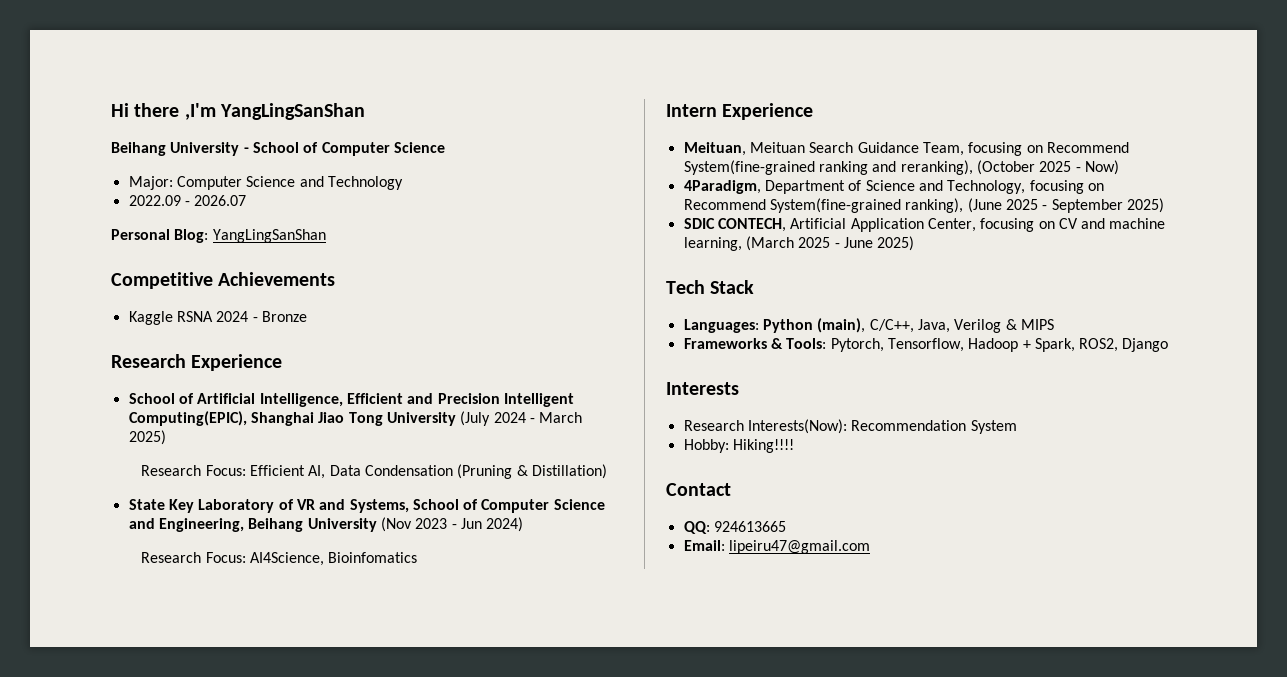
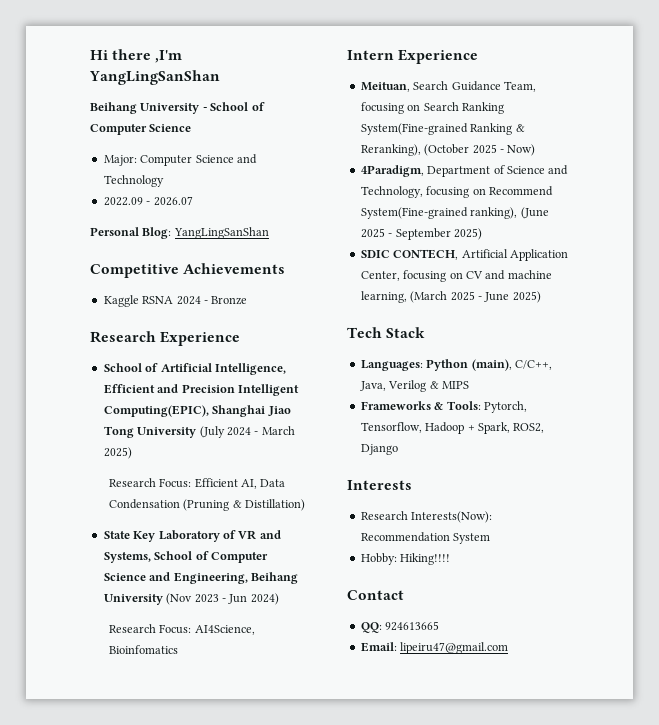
[749,142,805,153] Meituan -> (410, 87) none
[1046,142,1129,153] [683,160,973,175] Recommend System(fine-grained ranking and reranking), -> [423,102,504,114] [360,123,525,135] [360,144,421,156] Search Ranking System(Fine-grained Ranking & Reranking),
[769,198,901,213] System(fine-grained -> [360,207,468,219] System(Fine-grained

